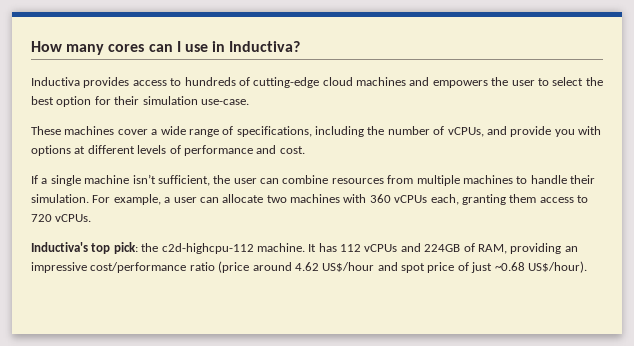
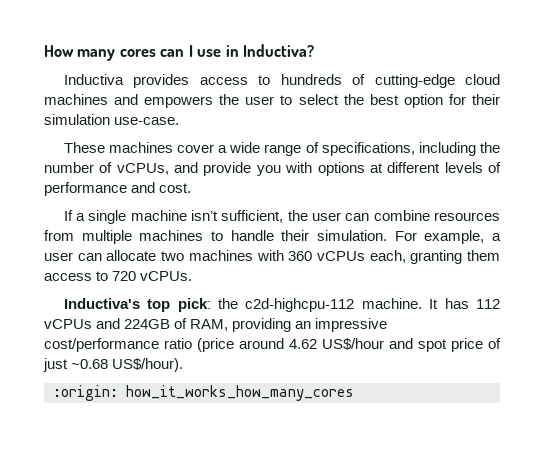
(587, 267) none -> [53,385,354,401] // :origin: how_it_works_how_many_cores

